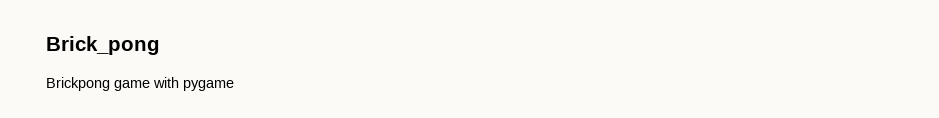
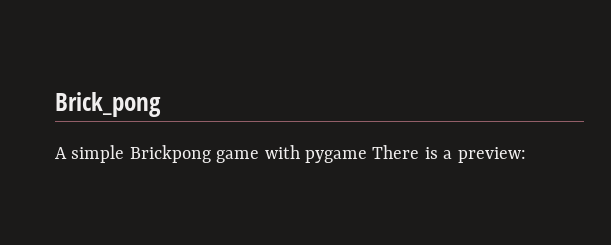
(160, 45) none -> [55,145,125,163] A simple
(234, 85) none -> [372,145,526,163] There is a preview:

